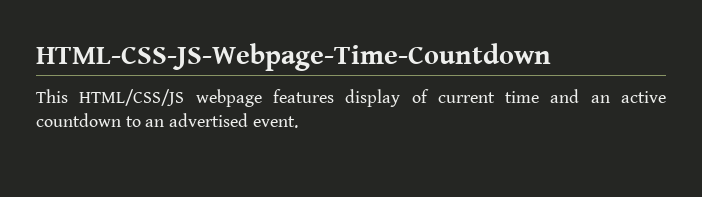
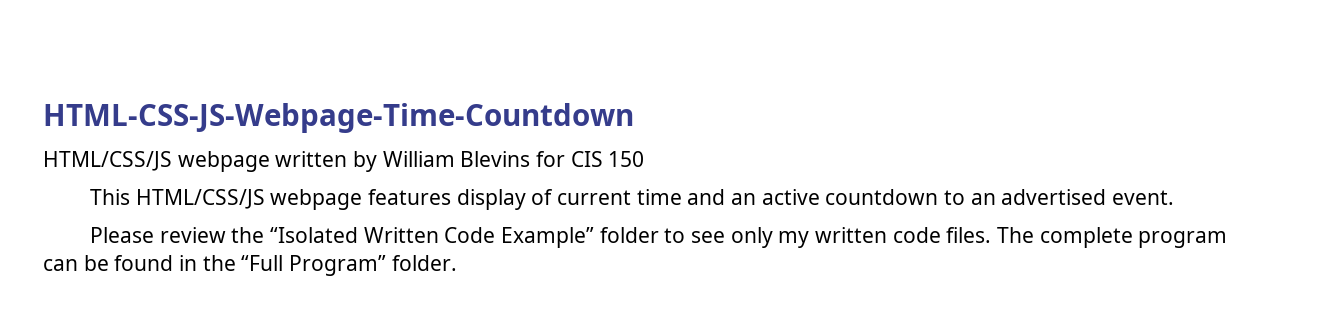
(551, 57) none -> [43,151,645,172] // HTML/CSS/JS webpage written by William Blevins for CIS 150
(298, 122) none -> [89,227,1228,248] [43,255,457,276] // Please review the “Isolated Written Code Example” folder to see only my written code files. The complete program can be found in the “Full Program” folder.

